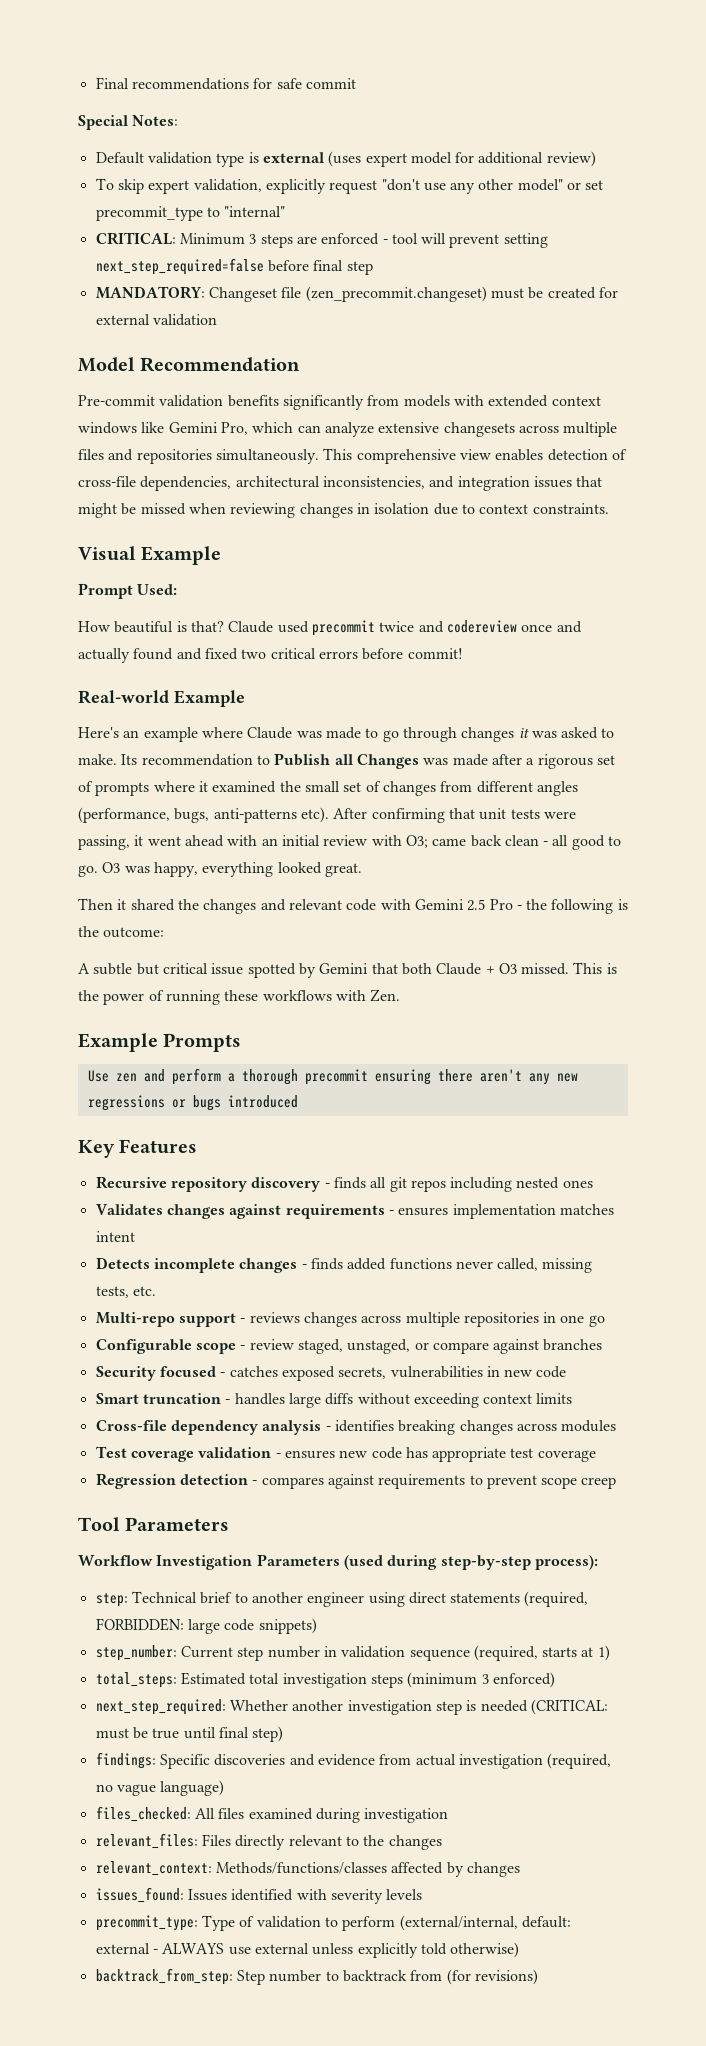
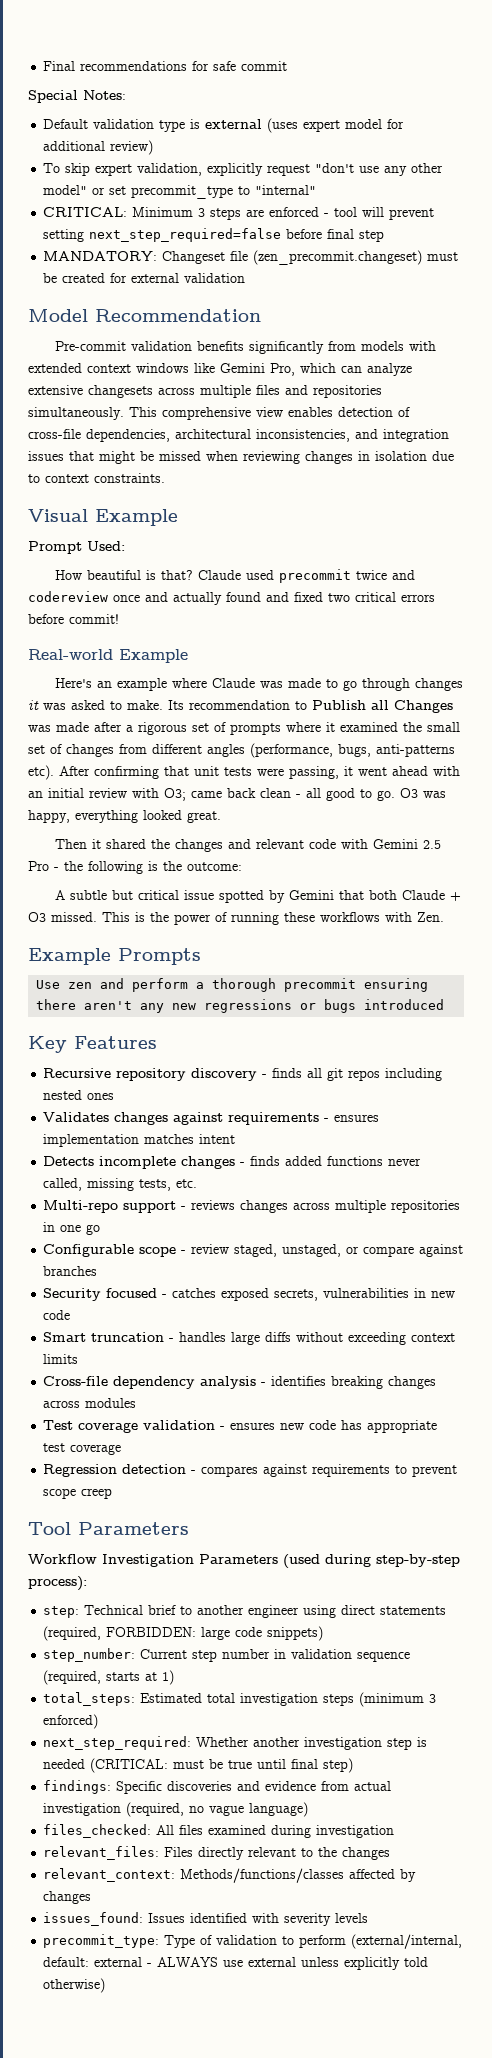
[95,1968,538,1985] // backtrack_from_step: Step number to backtrack from (for revisions) -> (106, 1985) none

